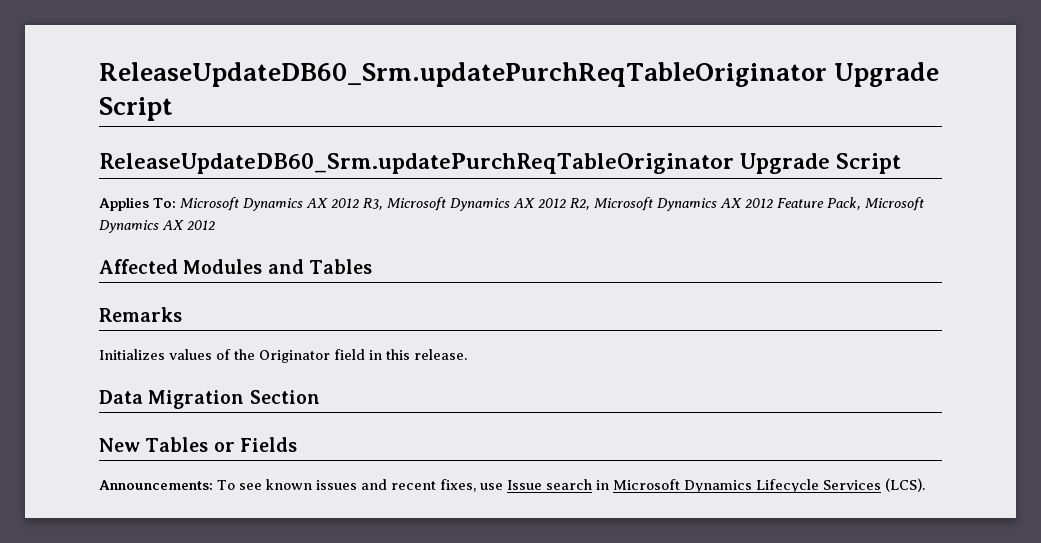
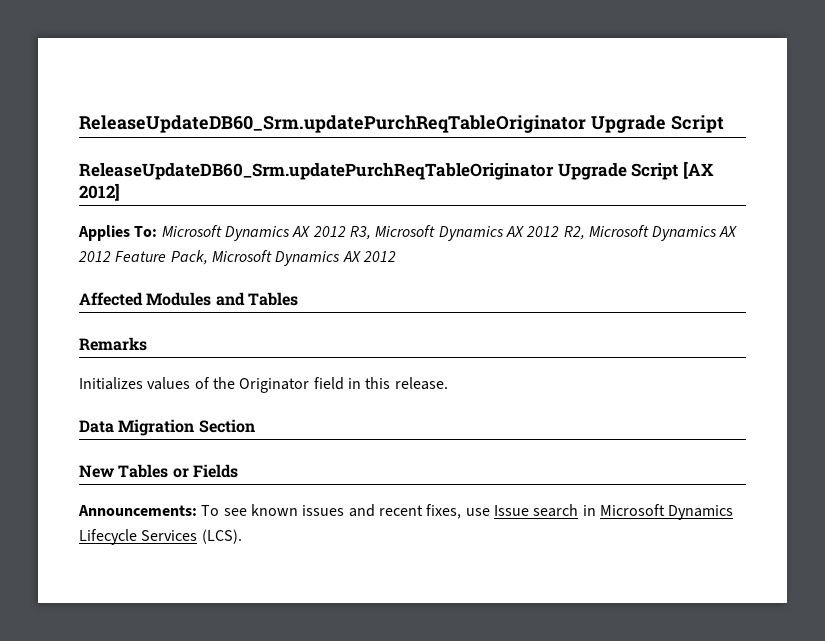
(902, 163) none -> [682,161,714,179] [79,183,120,201] [AX 2012]

